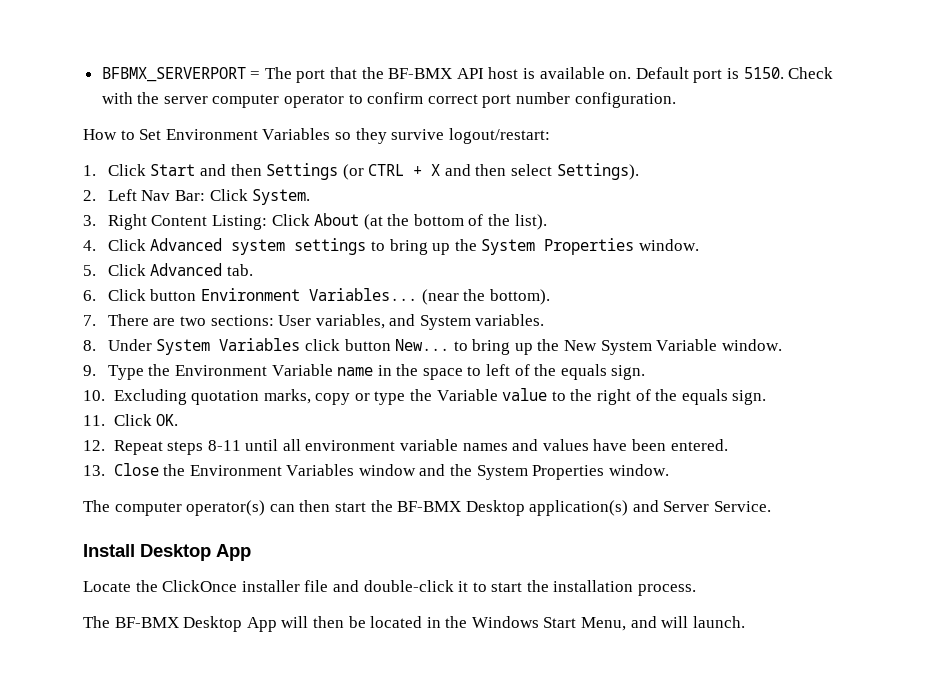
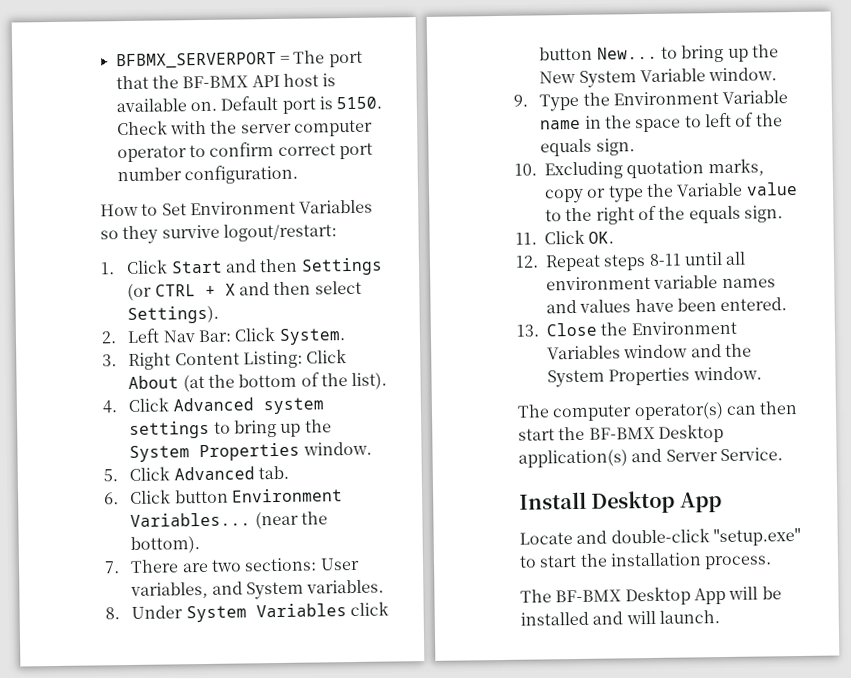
[135,580,329,592] the ClickOnce installer file -> (573, 538) none
[458,581,469,592] it -> [712,527,801,547] "setup.exe"
[312,616,627,631] then be located in the Windows Start Menu, -> [761,586,782,600] [520,611,589,626] be installed

